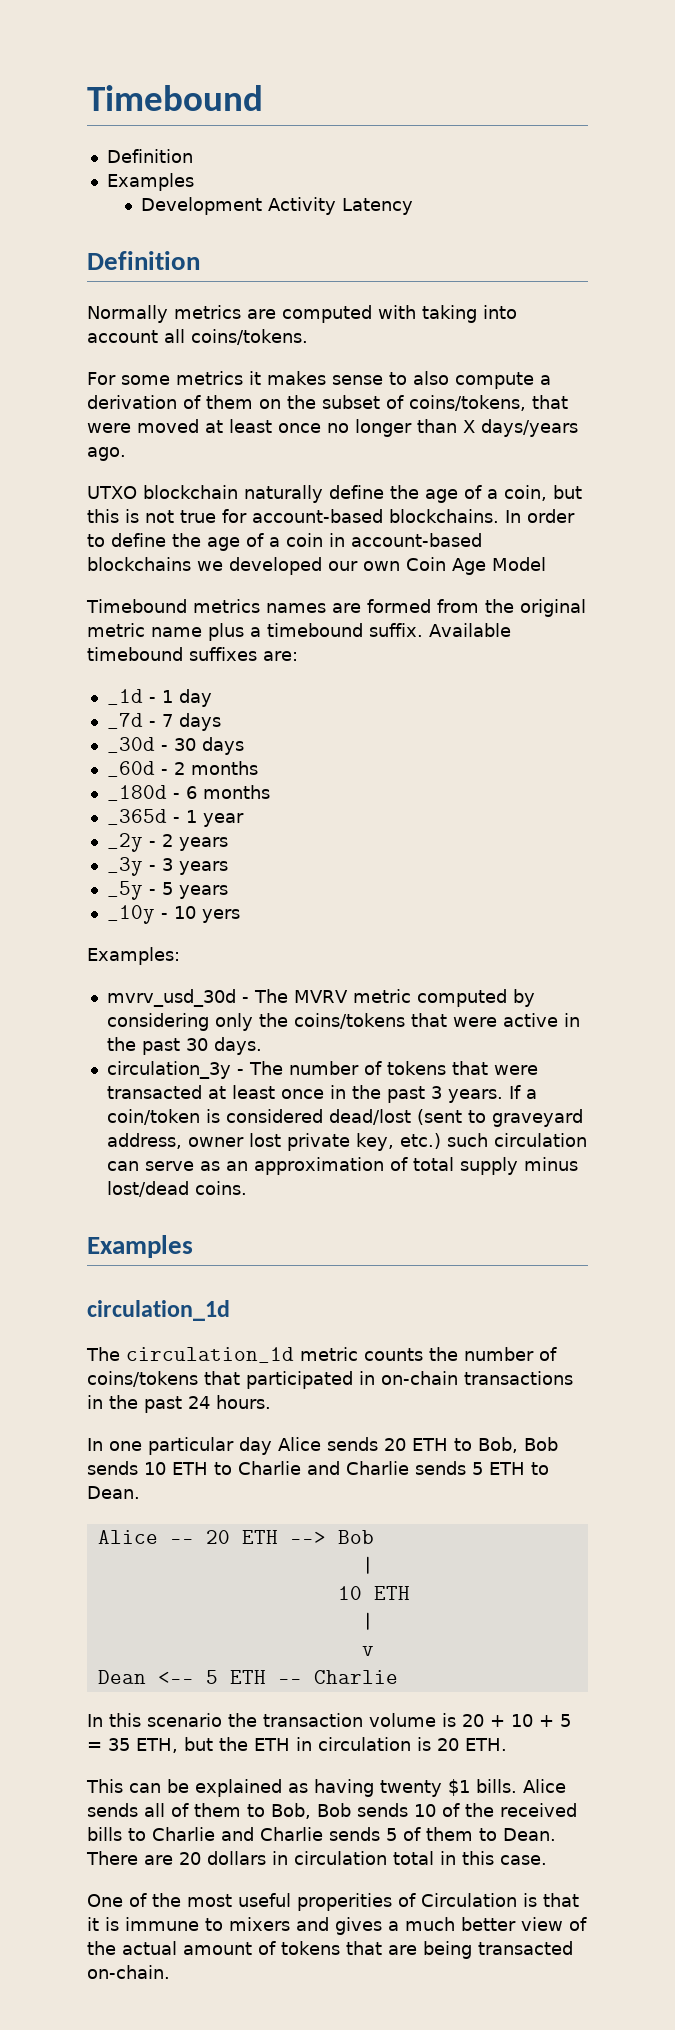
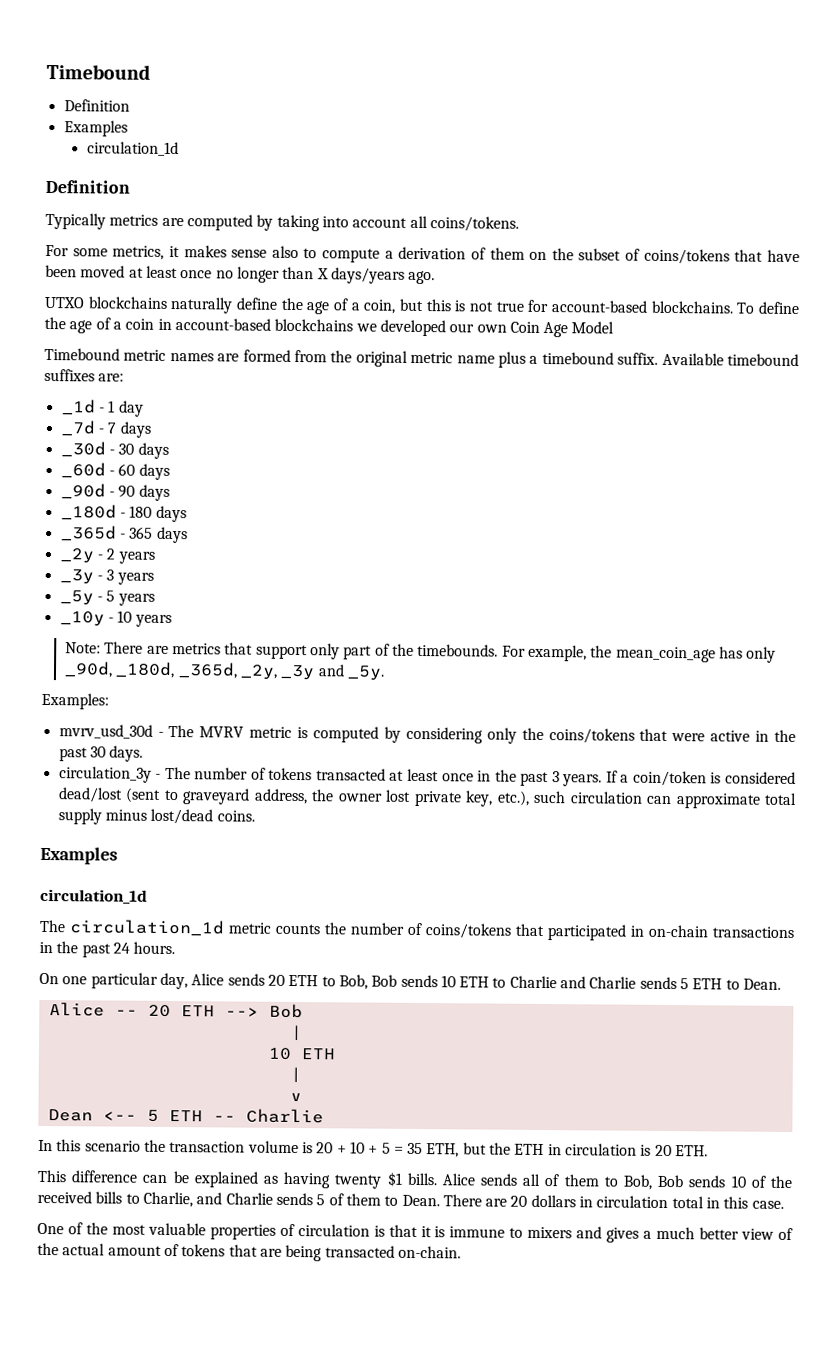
[140,197,413,215] [87,251,200,270] [87,305,168,323] Development Activity Latency // Definition // Normally -> [86,141,179,157] [45,179,130,194] [45,212,106,230] circulation_1d // Definition // Typically
[378,305,416,319] with -> [256,214,274,231] by
[176,371,243,385] metrics -> [112,245,165,260] metrics,
[389,371,449,385] to also -> [271,245,318,259] also to
[409,395,568,411] [87,423,131,433] coins/tokens, that were -> [643,248,801,265] [45,264,77,278] coins/tokens that have been
[142,485,238,499] blockchain -> [87,296,168,309] blockchains
[505,509,575,523] [87,534,105,547] In order to -> [736,302,755,314] To
[193,599,260,613] metrics -> [123,349,167,361] metric
[173,761,258,775] 2 months -> [118,463,170,480] [60,483,170,501] 60 days // _90d - 90 days
[185,785,270,799] 6 months -> [129,505,187,523] 180 days
[185,810,244,827] 1 year -> [129,526,188,544] 365 days
[201,909,240,923] yers -> [134,614,172,628] [65,641,777,663] [64,661,386,681] years // Note: There are metrics that support only part of the timebounds. For example, the mean_coin_age has only _90d, _180d, _365d, _2y, _3y and _5y.
(411, 996) none -> [297,727,309,739] is
[451,1061,538,1075] that were -> (313, 774) none
(182, 1141) none -> [311,789,335,802] the
[399,1133,441,1149] etc.) -> [496,790,530,806] etc.),
[144,1157,408,1175] serve as an approximation of -> [675,793,761,809] approximate
[87,1438,103,1451] In -> [39,972,59,985] On
[239,1437,272,1455] day -> [159,972,188,990] day,
(123, 1786) none -> [71,1170,138,1183] difference
[152,1827,215,1841] Charlie -> [142,1191,193,1208] Charlie,
[238,1893,517,1911] useful properities of Circulation -> [147,1222,370,1240] valuable properties of circulation

